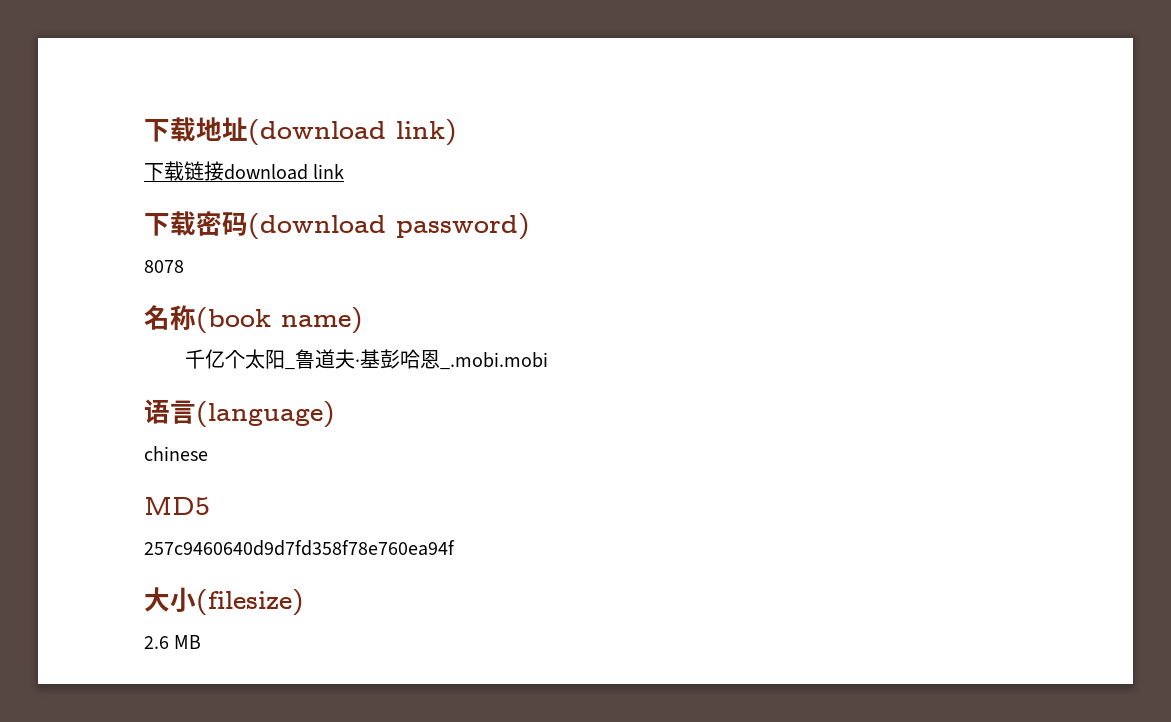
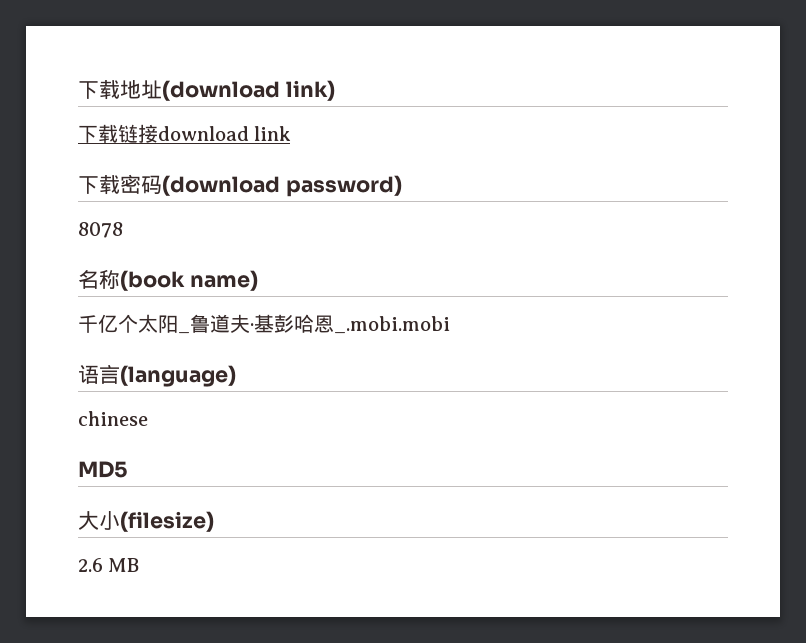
[144,540,455,556] // 257c9460640d9d7fd358f78e760ea94f -> (128, 469) none

